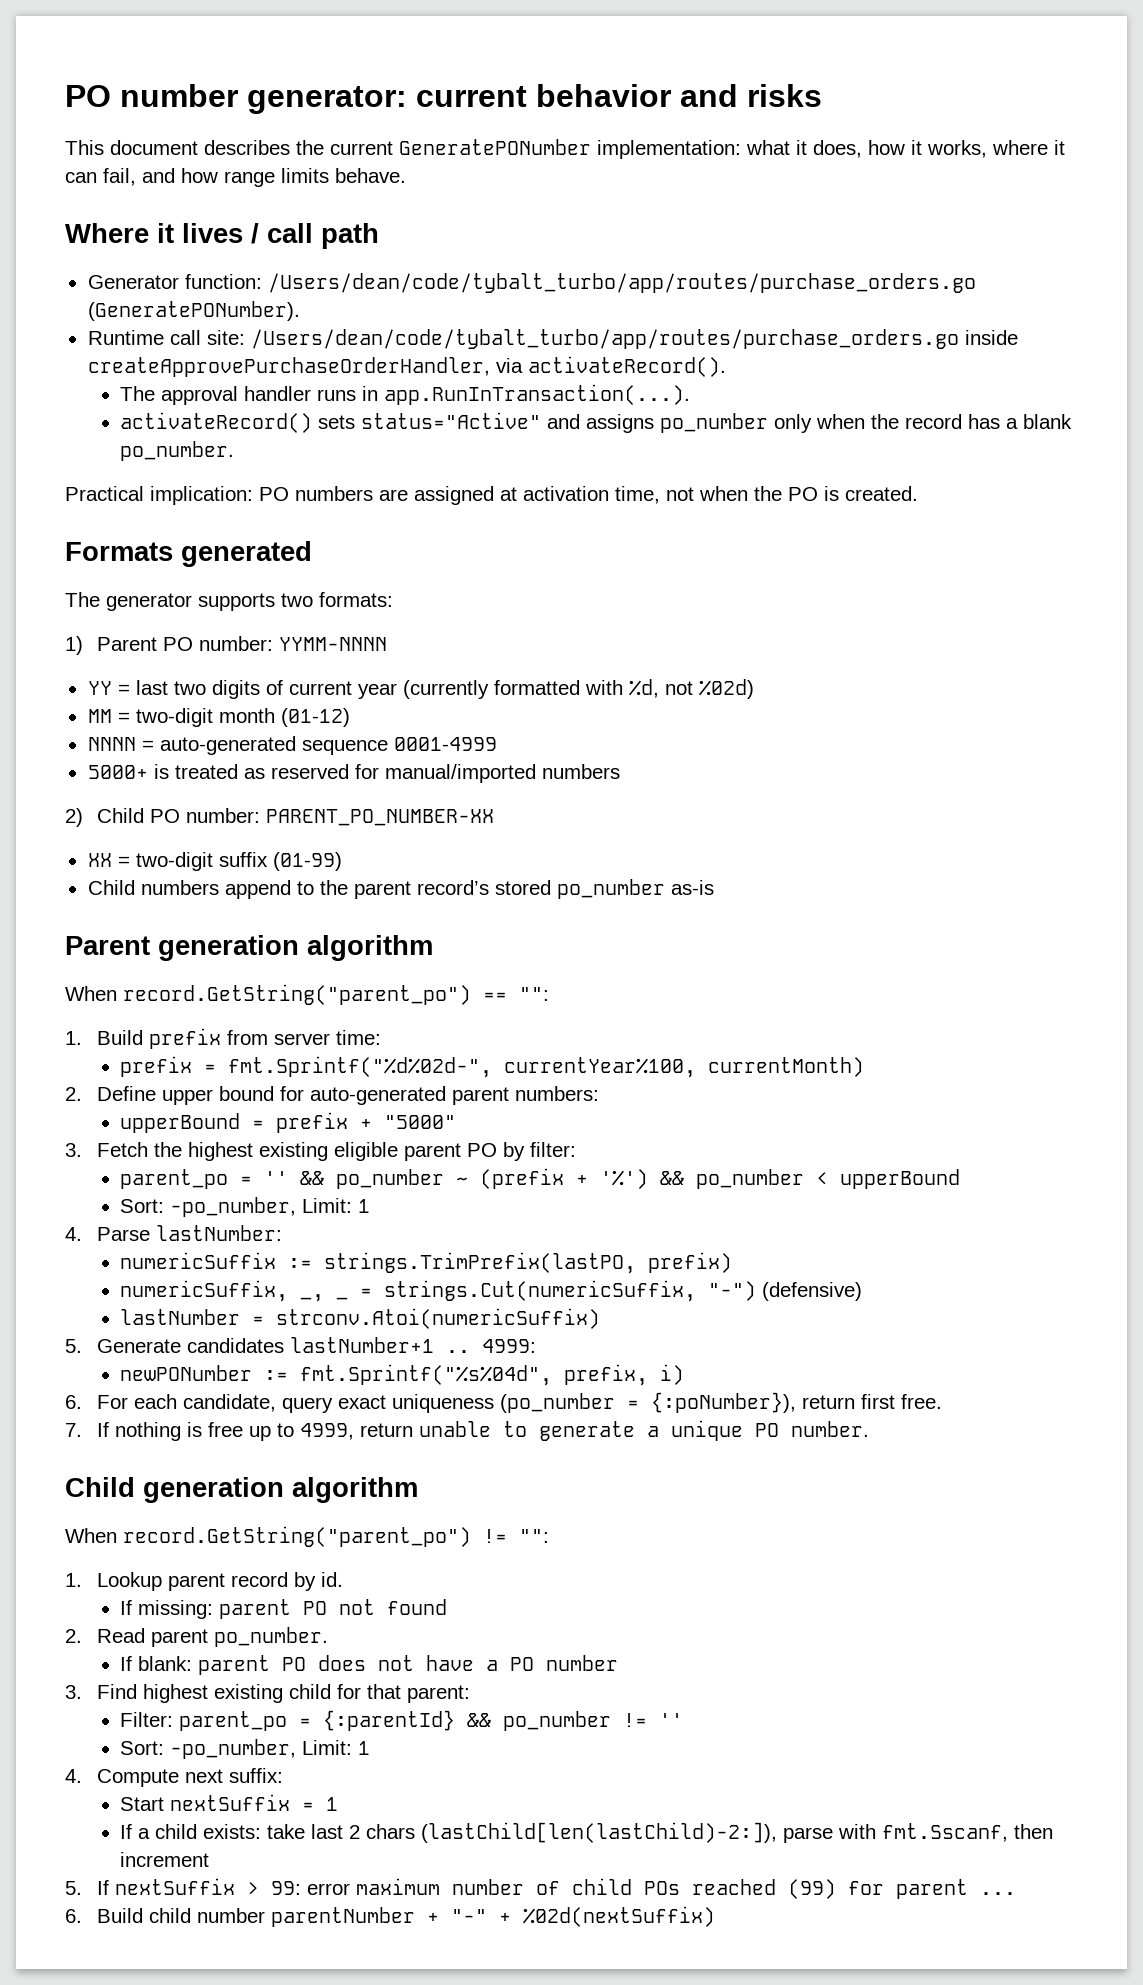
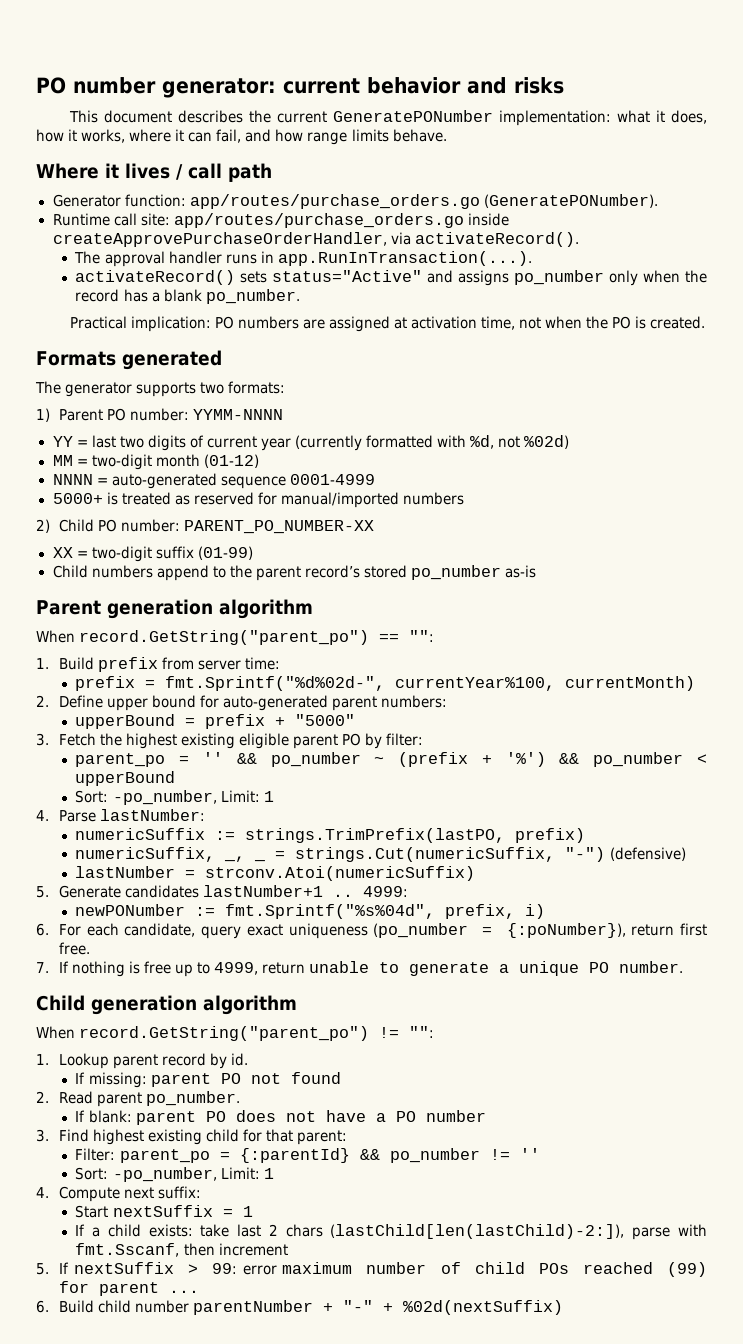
[267,273,976,293] /Users/dean/code/tybalt_turbo/app/routes/purchase_orders.go -> [189,194,480,209] app/routes/purchase_orders.go
[250,329,959,349] /Users/dean/code/tybalt_turbo/app/routes/purchase_orders.go -> [173,213,464,228] app/routes/purchase_orders.go

